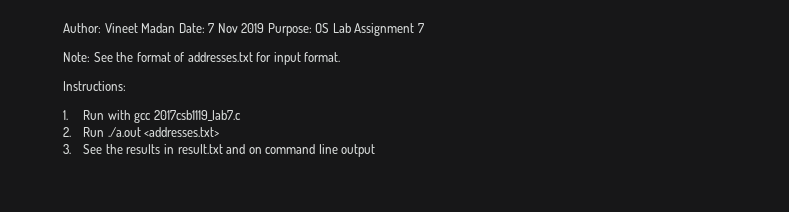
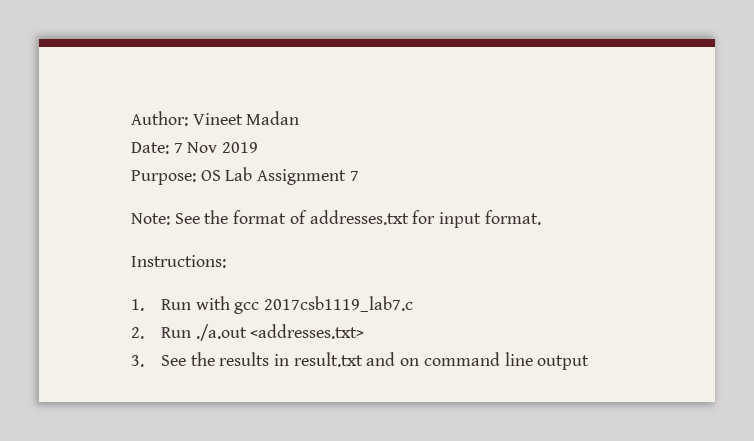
(176, 28) none -> (300, 118) //
(265, 28) none -> (259, 147) //

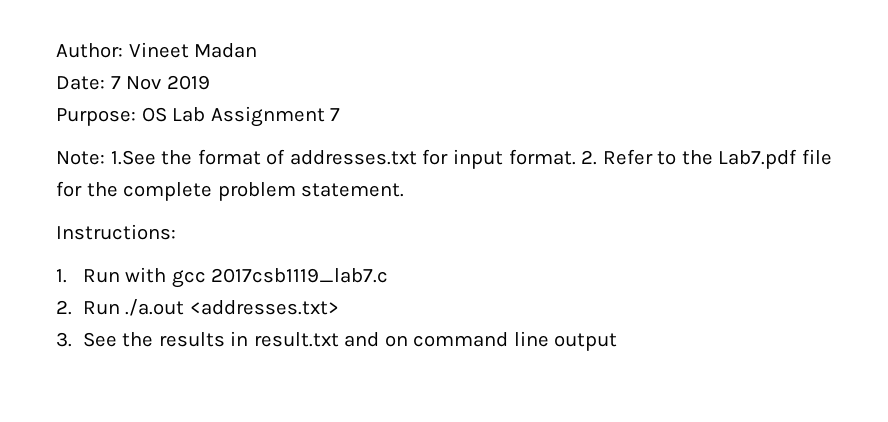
[174,213,200,224] See -> [110,150,156,165] 1.See
(541, 217) none -> [581,149,832,169] [56,181,405,201] 2. Refer to the Lab7.pdf file for the complete problem statement.

